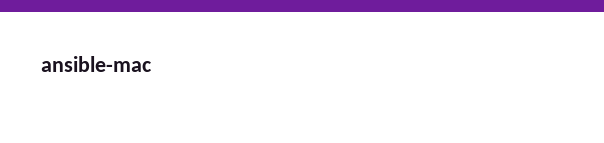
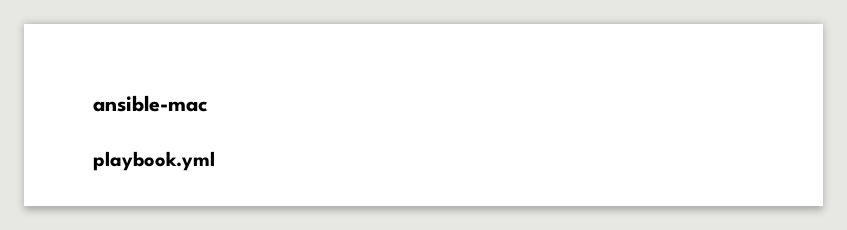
(151, 64) none -> [93,151,215,171] // playbook.yml

